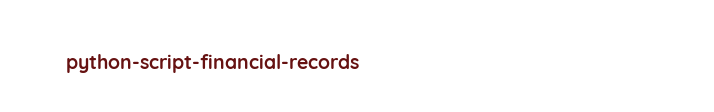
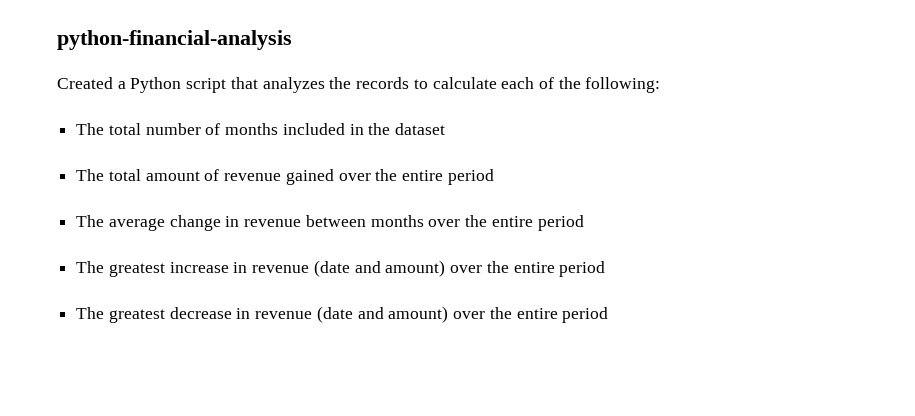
[66,54,359,73] python-script-financial-records -> [57,30,292,50] [57,77,661,93] [76,123,446,135] [76,169,494,185] [76,215,584,231] [76,260,606,277] [76,306,609,323] python-financial-analysis // Created a Python script that analyzes the records to calculate each of the following: // The total number of months included in the dataset // The total amount of revenue gained over the entire period // The average change in revenue between months over the entire period // The greatest increase in revenue (date and amount) over the entire period // The greatest decrease in revenue (date and amount) over the entire period

